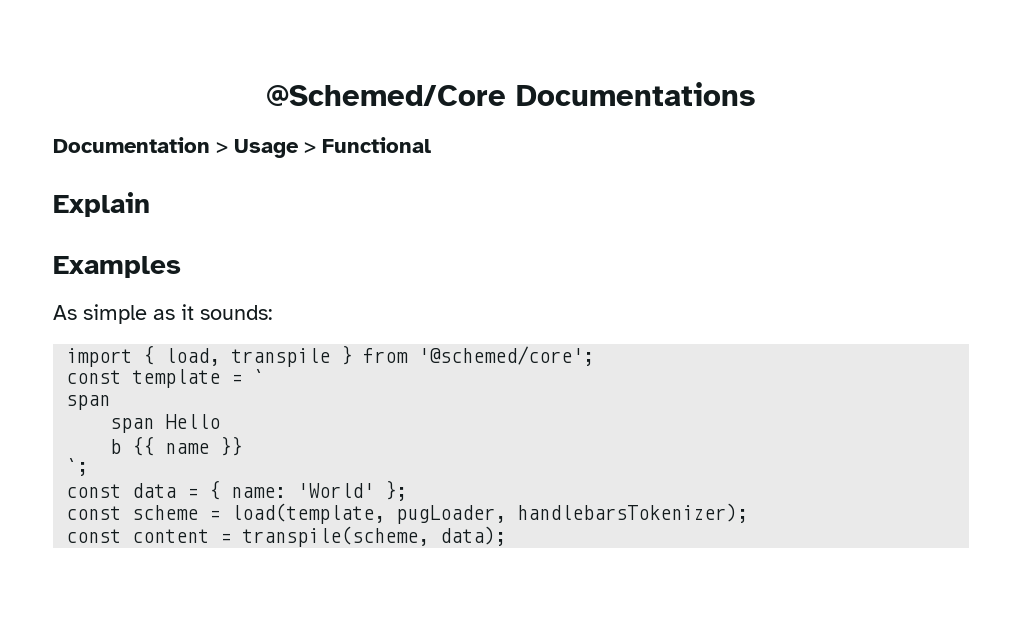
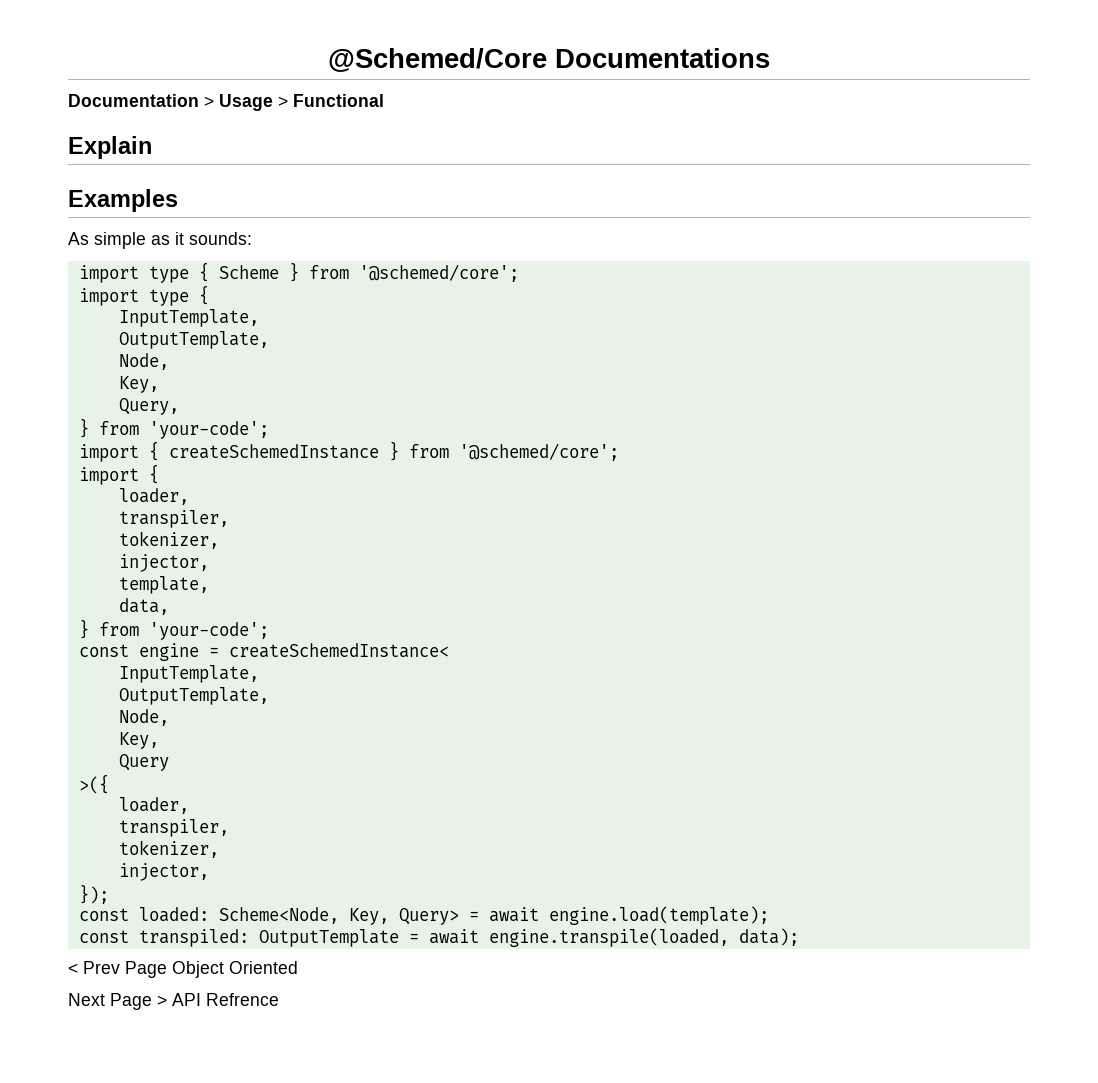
[143,345,595,367] [66,369,265,388] [66,395,111,410] [110,414,221,433] [110,436,243,456] [66,458,89,476] [66,480,408,501] [66,503,749,524] [66,526,507,547] { load, transpile } from '@schemed/core'; // const template = ` // span // span Hello // b {{ name }} // `; // const data = { name: 'World' }; // const scheme = load(template, pugLoader, handlebarsTokenizer); // const content = transpile(scheme, data); -> [148,262,519,283] [78,285,209,306] [118,309,259,327] [118,331,269,349] [118,353,169,370] [118,376,159,393] [118,398,179,415] [78,418,269,439] [78,441,619,462] [78,464,159,485] [118,488,189,505] [118,510,229,528] [118,531,219,549] [118,554,209,572] [118,576,209,594] [118,598,169,615] [78,619,269,640] [78,643,449,661] [118,665,259,683] [118,687,269,705] [118,709,169,726] [118,732,159,749] [118,754,169,771] [78,774,109,794] [118,797,189,814] [118,819,229,837] [118,840,219,858] [118,863,209,881] [78,884,109,904] [78,906,769,925] [78,928,799,947] [68,961,298,978] [68,993,279,1010] type { Scheme } from '@schemed/core'; // import type { // InputTemplate, // OutputTemplate, // Node, // Key, // Query, // } from 'your-code'; // import { createSchemedInstance } from '@schemed/core'; // import { // loader, // transpiler, // tokenizer, // injector, // template, // data, // } from 'your-code'; // const engine = createSchemedInstance< // InputTemplate, // OutputTemplate, // Node, // Key, // Query // >({ // loader, // transpiler, // tokenizer, // injector, // }); // const loaded: Scheme<Node, Key, Query> = await engine.load(template); // const transpiled: OutputTemplate = await engine.transpile(loaded, data); // < Prev Page Object Oriented // Next Page > API Refrence

